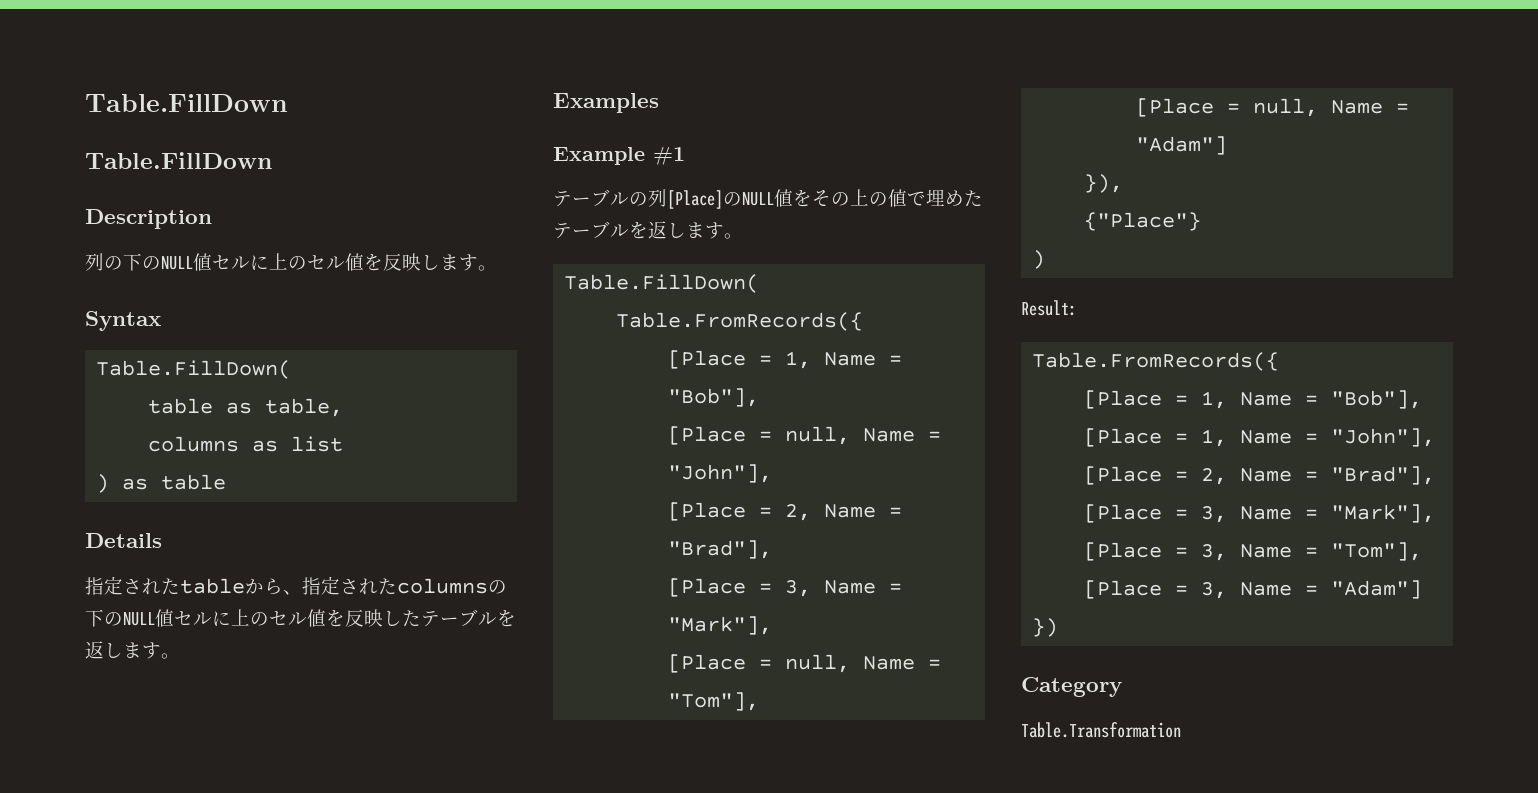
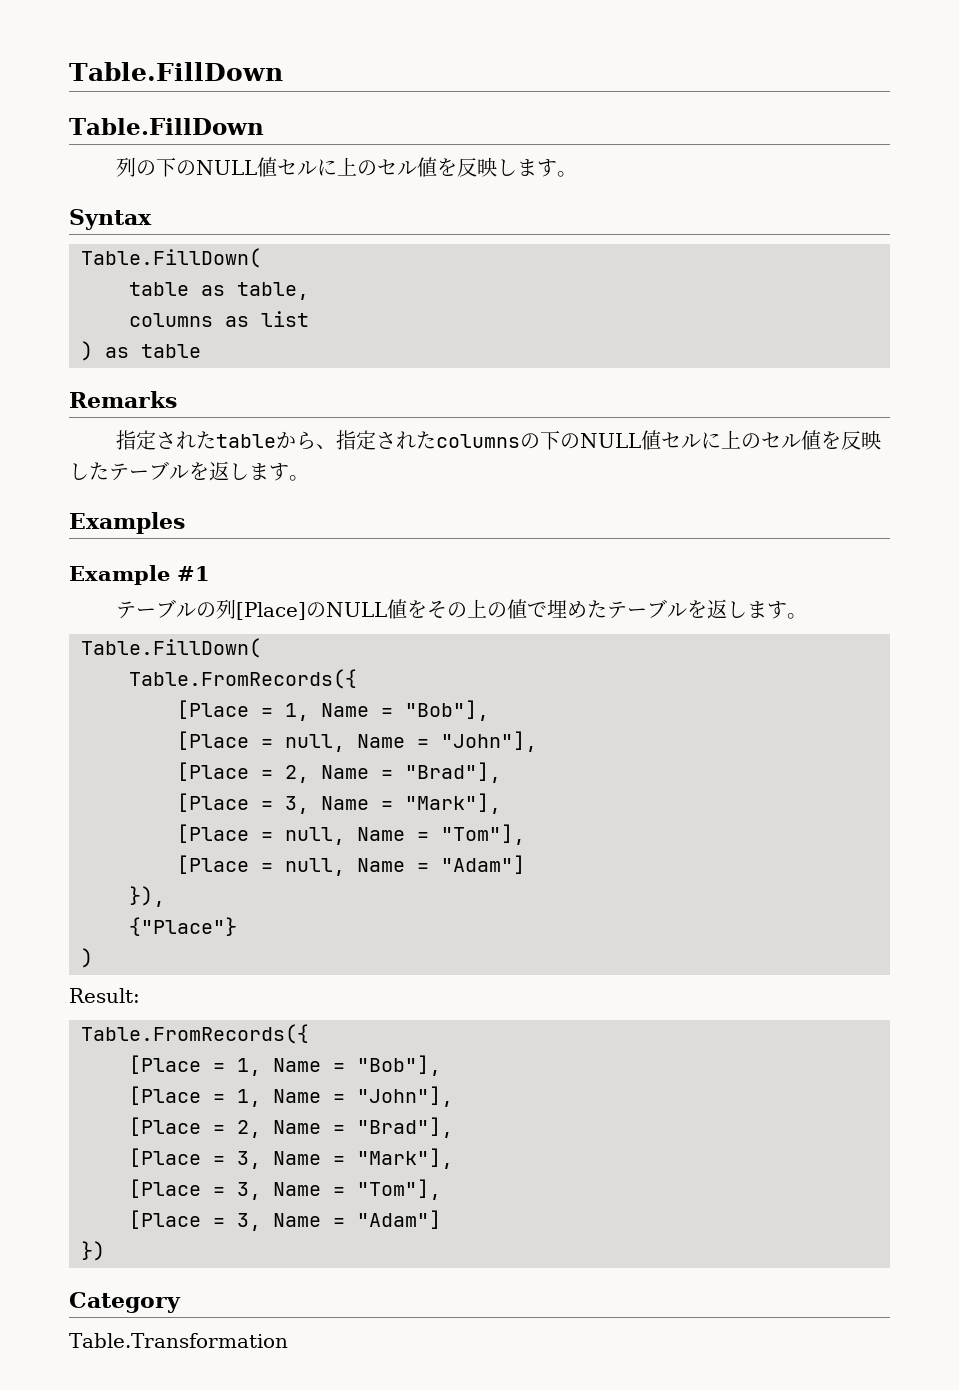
[85,209,212,229] // Description -> (264, 126) none
[85,533,162,548] Details -> [69,391,177,408] Remarks

